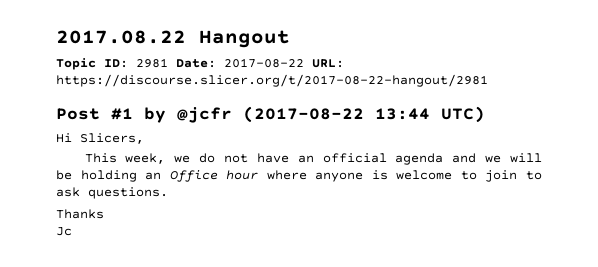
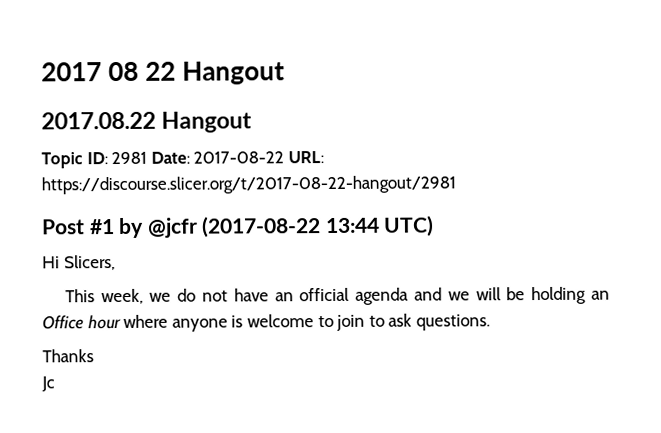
(56, 37) none -> [41,61,286,85] 2017 08 22 Hangout //

